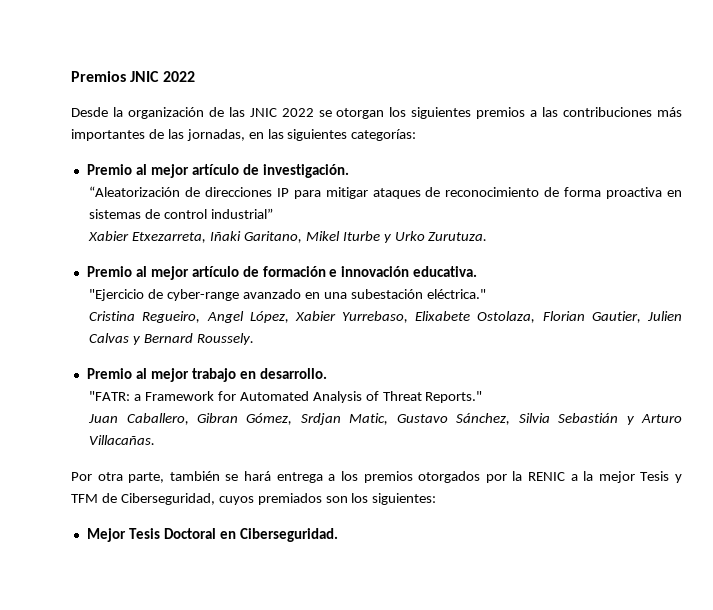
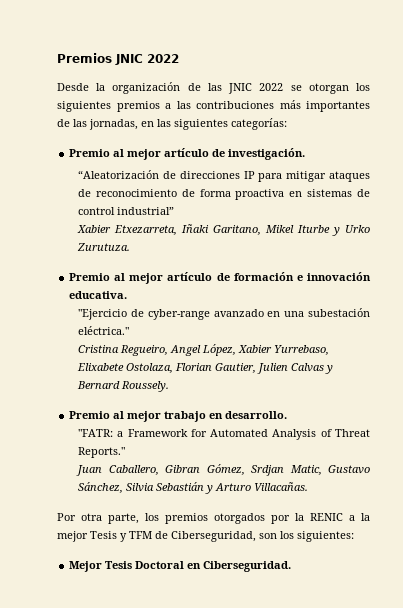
[169,471,336,483] también se hará entrega a -> (139, 518) none
[218,493,322,505] cuyos premiados -> (256, 536) none

